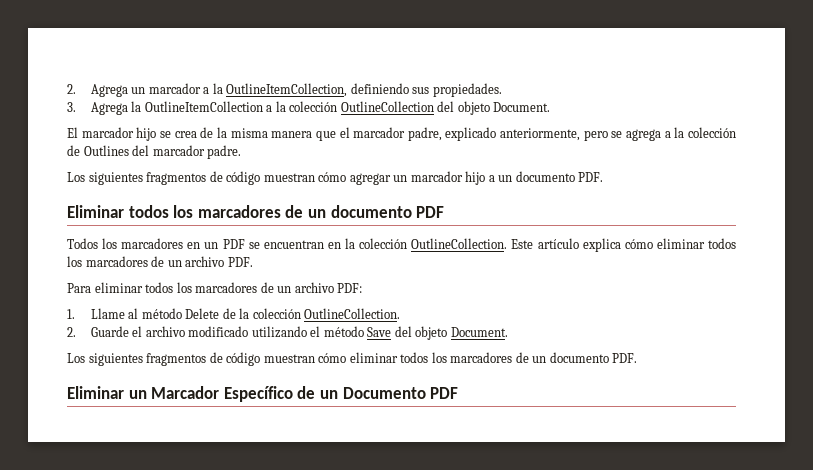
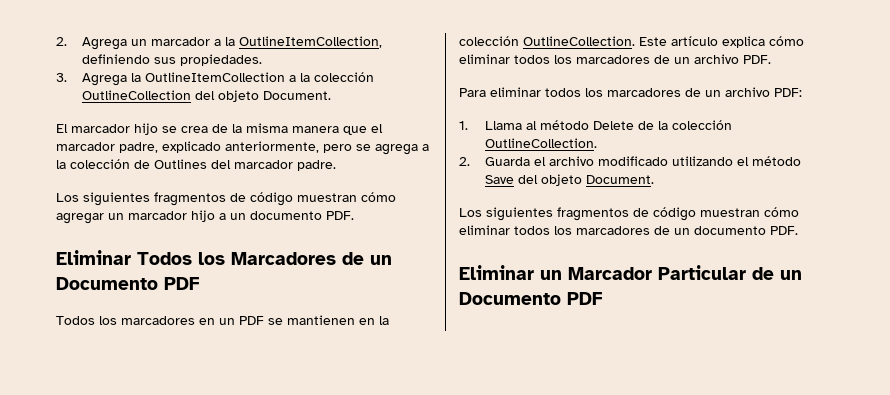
[128,205,412,218] todos los marcadores de un documento -> [137,252,392,265] [56,277,158,290] Todos los Marcadores de un Documento
[263,240,324,249] encuentran -> [287,315,355,325] mantienen
[90,308,125,319] Llame -> [485,121,523,130] Llama
[90,326,129,337] Guarde -> [485,157,531,166] Guarda
[223,386,293,402] Específico -> [658,265,746,280] Particular

